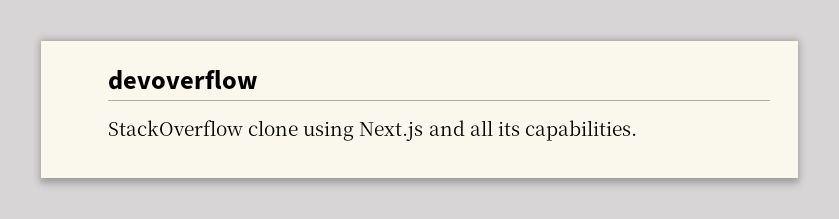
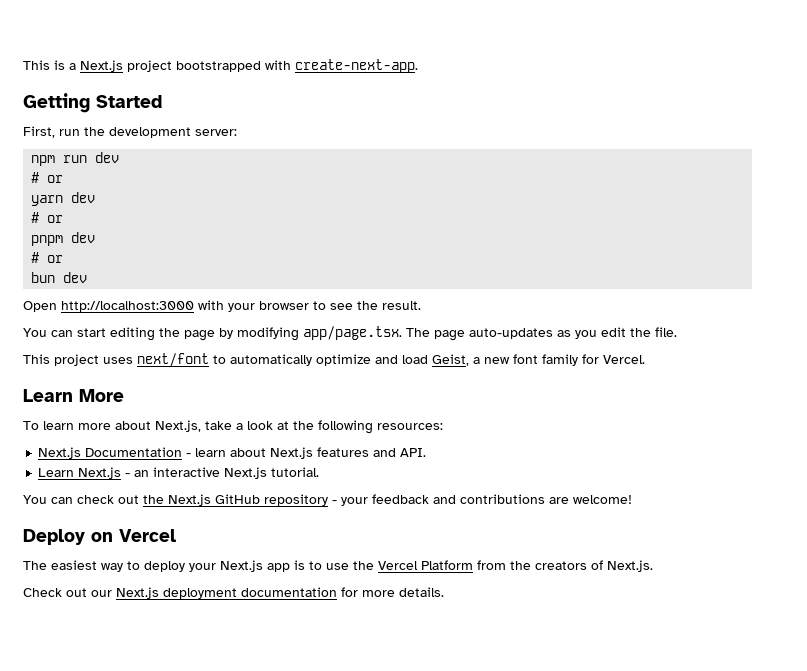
[108,70,258,90] [108,120,637,141] devoverflow // StackOverflow clone using Next.js and all its capabilities. -> [23,59,418,73] [23,93,162,113] [23,126,237,138] [31,152,120,166] [31,172,64,183] [31,192,96,206] [31,212,64,223] [31,232,96,246] [31,252,64,263] [31,272,88,283] [23,300,421,312] [23,326,677,341] [23,353,645,367] [23,389,124,402] [23,420,443,434] [38,447,427,459] [38,467,320,479] [23,494,632,506] [23,529,176,545] [23,560,653,572] [23,587,444,599] This is a Next.js project bootstrapped with create-next-app. // Getting Started // First, run the development server: // npm run dev // # or // yarn dev // # or // pnpm dev // # or // bun dev // Open http://localhost:3000 with your browser to see the result. // You can start editing the page by modifying app/page.tsx. The page auto-updates as you edit the file. // This project uses next/font to automatically optimize and load Geist, a new font family for Vercel. // Learn More // To learn more about Next.js, take a look at the following resources: // Next.js Documentation - learn about Next.js features and API. // Learn Next.js - an interactive Next.js tutorial. // You can check out the Next.js GitHub repository - your feedback and contributions are welcome! // Deploy on Vercel // The easiest way to deploy your Next.js app is to use the Vercel Platform from the creators of Next.js. // Check out our Next.js deployment documentation for more details.

